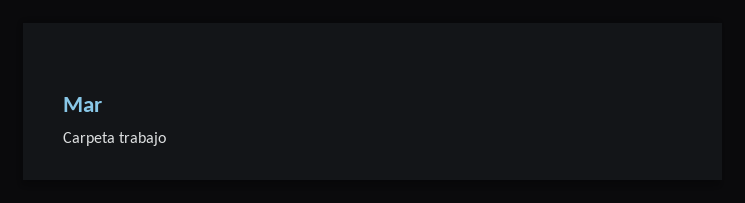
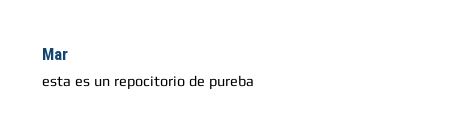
[63,132,167,146] Carpeta trabajo -> [42,75,254,90] esta es un repocitorio de pureba

